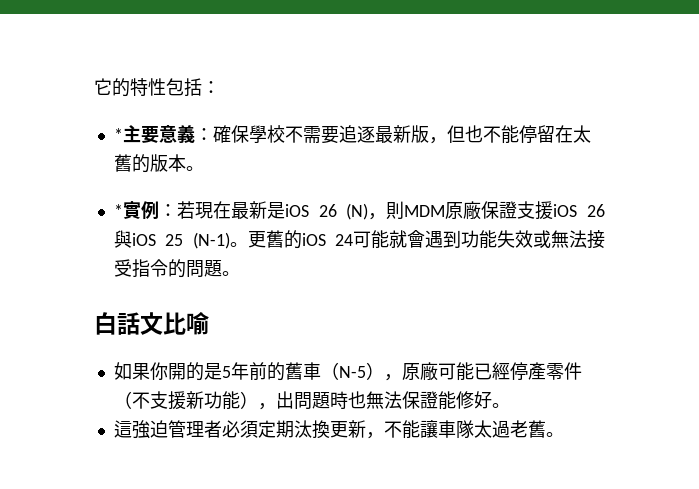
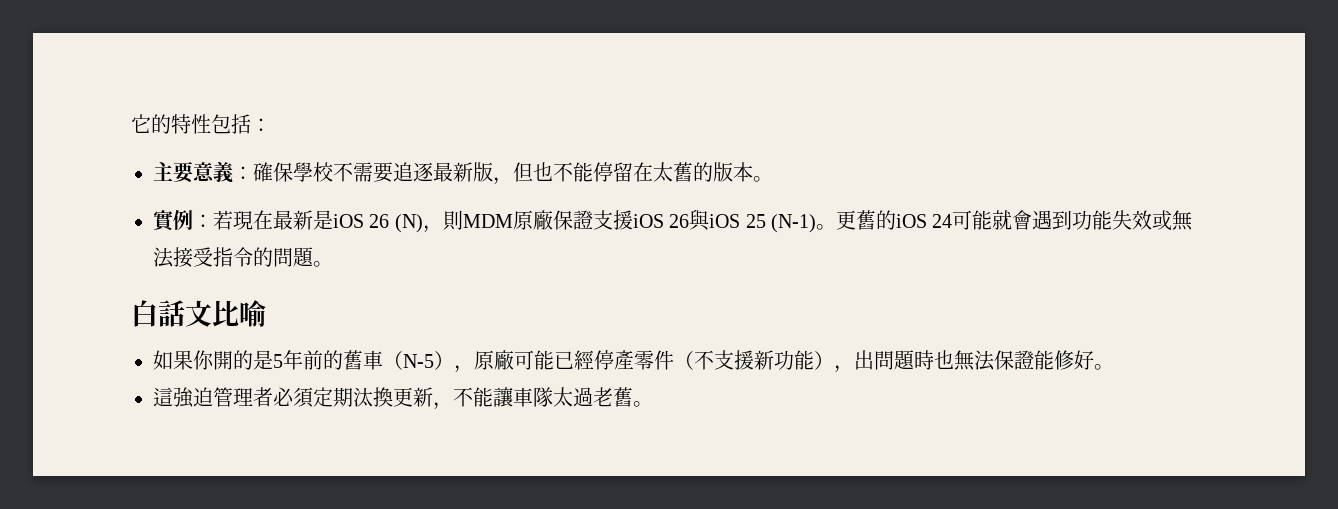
[113,128,123,141] * -> (271, 125) none
[113,204,123,217] * -> (773, 179) none

